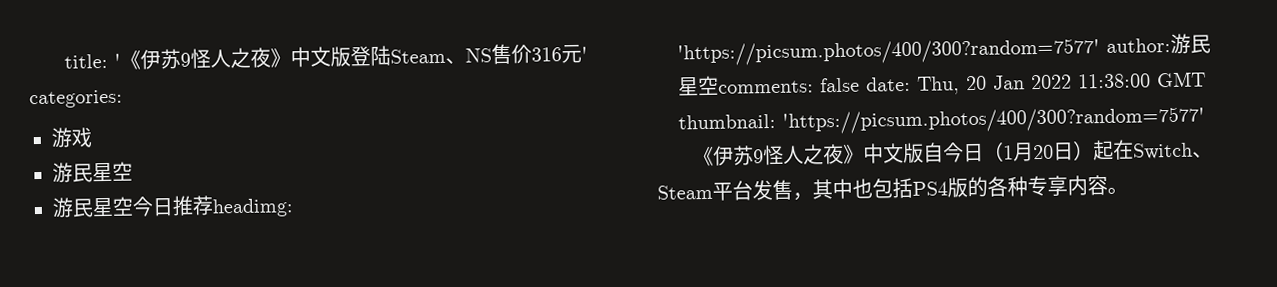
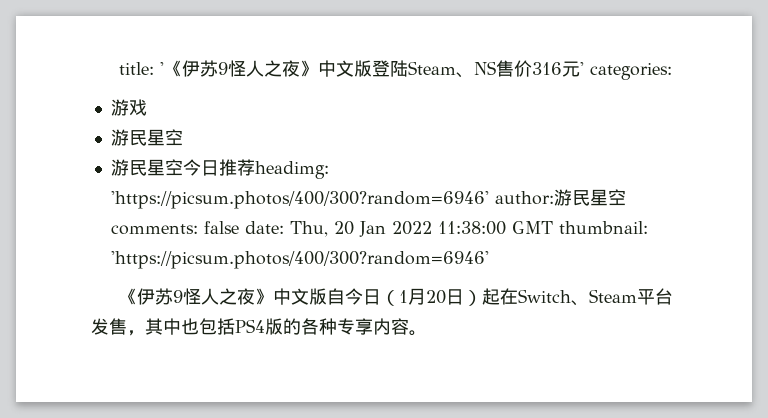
[677,38,1100,67] 'https://picsum.photos/400/300?random=7577' -> [110,191,489,209] 'https://picsum.photos/400/300?random=6946'
[782,106,1205,135] 'https://picsum.photos/400/300?random=7577' -> [110,251,489,269] 'https://picsum.photos/400/300?random=6946'

